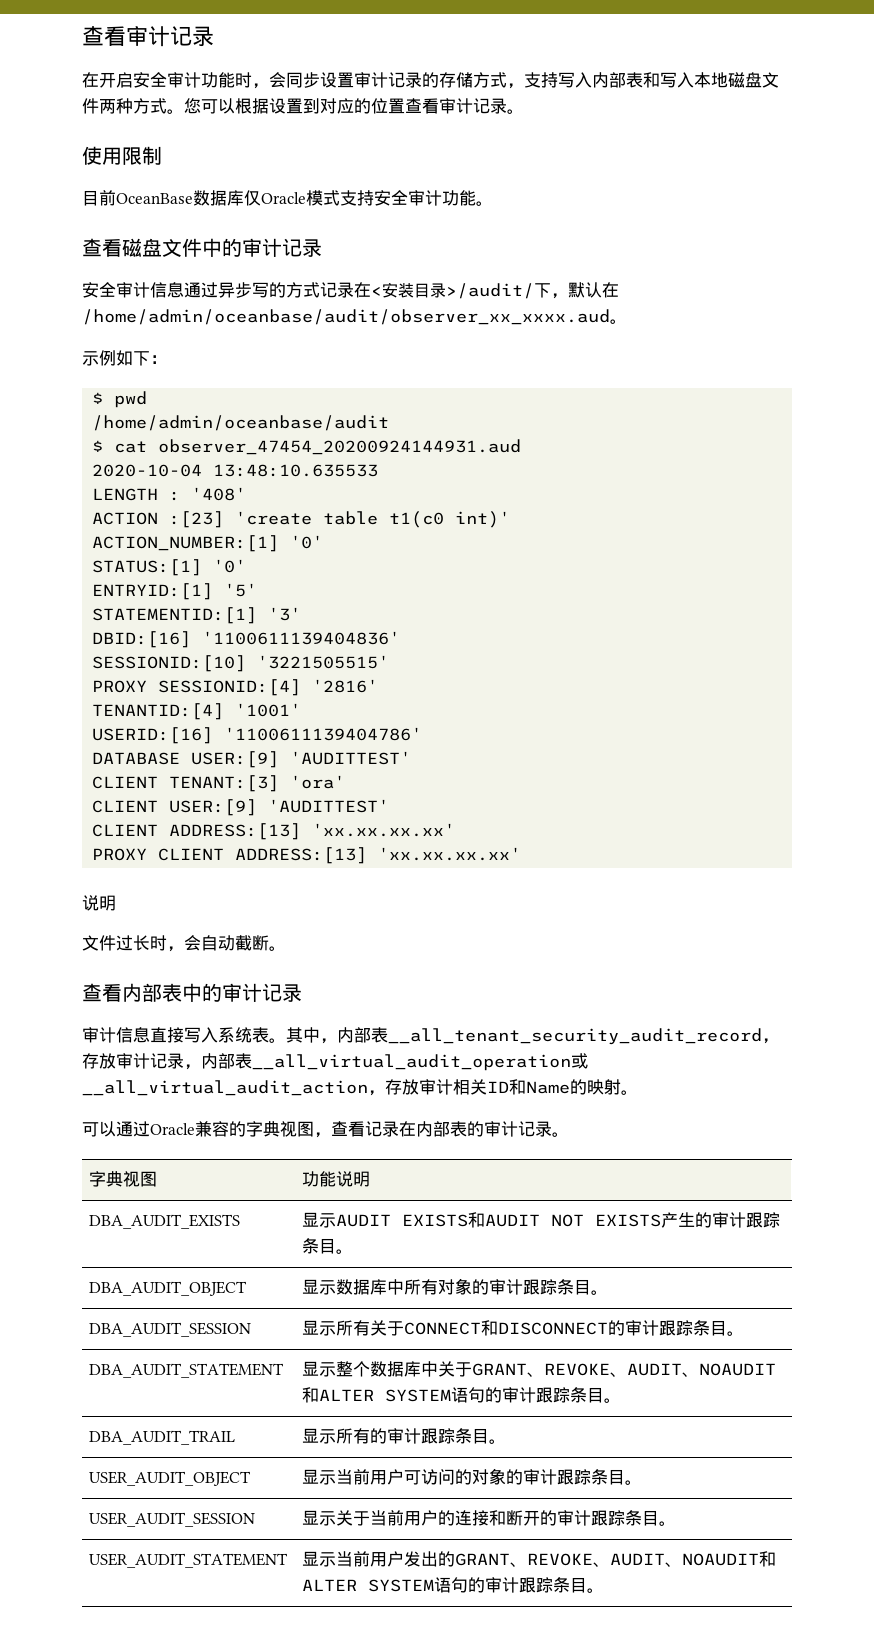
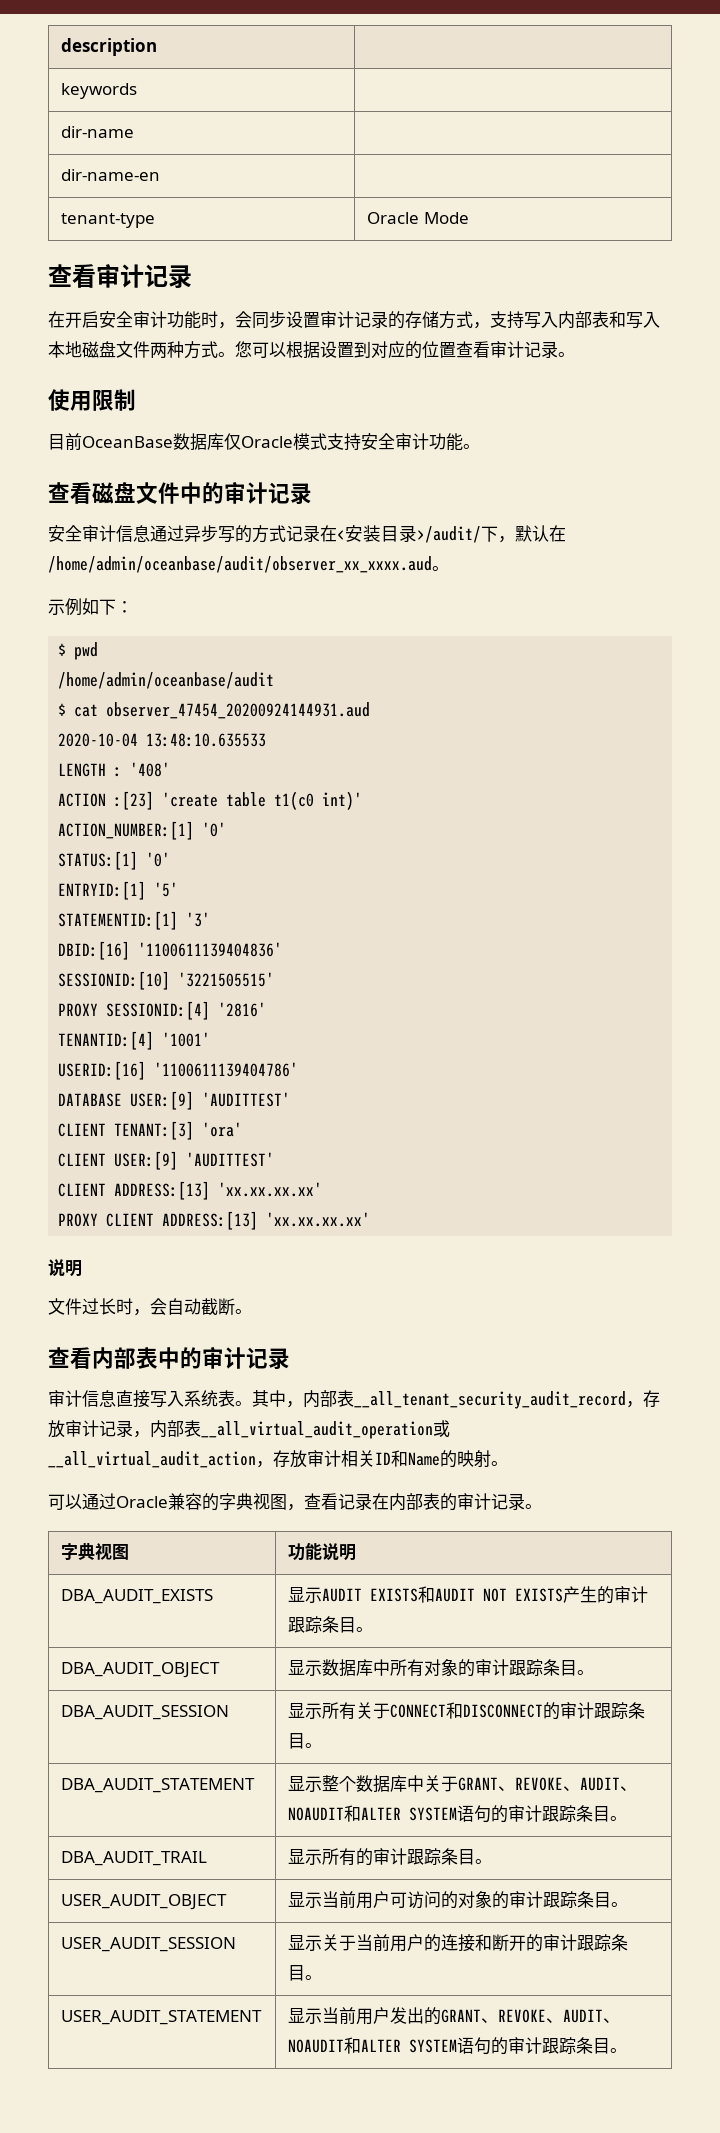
(82, 36) none -> [61,38,158,56] [61,83,138,99] [61,126,135,138] [61,169,161,181] [61,213,156,228] [367,212,470,224] description | // keywords | // dir-name | // dir-name-en | // tenant-type | Oracle Mode //

